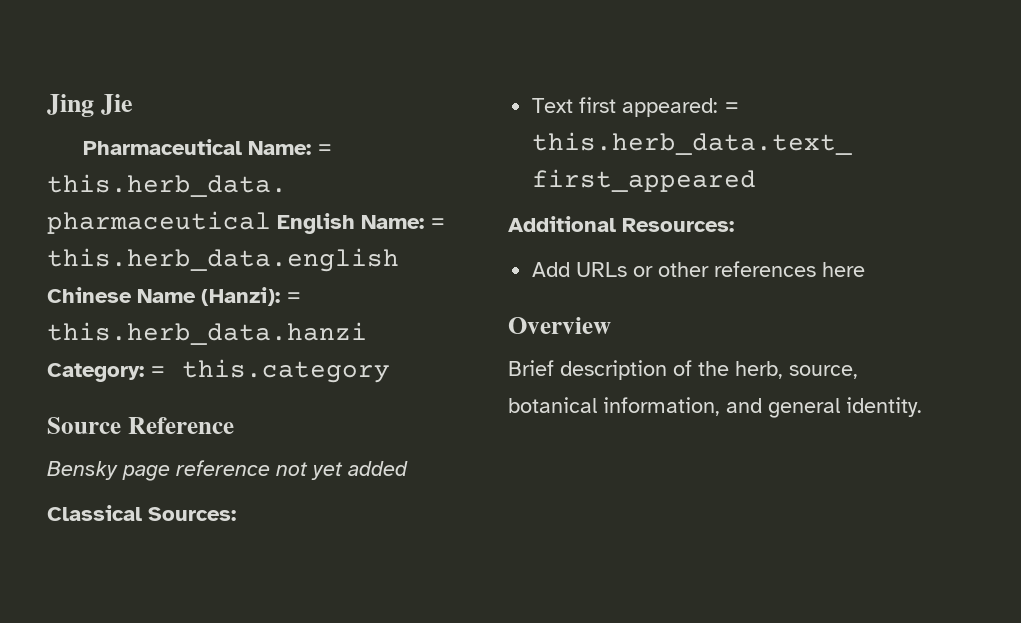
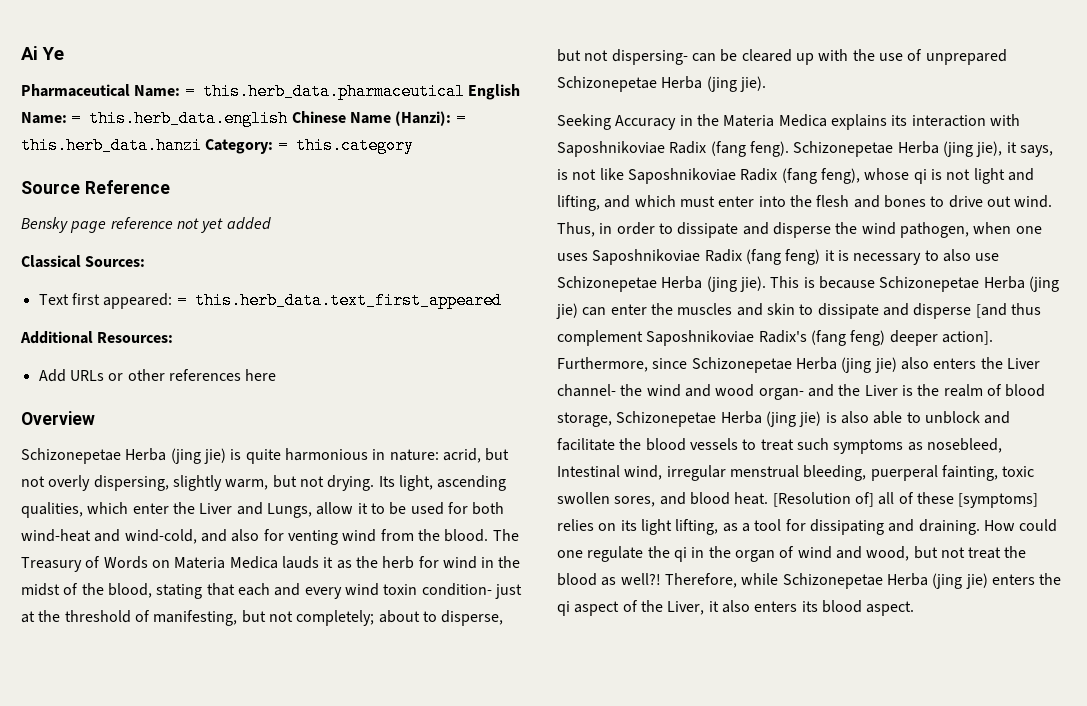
[47,94,134,117] Jing Jie -> [21,46,64,60] Ai Ye
[508,360,858,380] [508,397,922,418] Brief description of the herb, source, botanical information, and general identity. -> [21,448,510,464] [21,475,507,491] [21,502,505,518] [21,529,519,545] [21,556,521,572] [21,583,522,599] [21,610,504,626] [557,49,1007,65] [557,76,766,92] [557,114,1020,130] [557,141,1053,157] [557,168,1034,184] [557,195,1053,211] [557,222,1042,238] [557,249,1000,265] [557,276,1059,292] [556,303,1041,319] [557,330,993,346] [557,357,1040,373] [557,384,1046,400] [557,411,1011,427] [557,438,1002,454] [557,465,1035,481] [557,492,1039,508] [557,519,1058,535] [557,546,1027,562] [557,573,1062,589] [557,600,915,616] Schizonepetae Herba (jing jie) is quite harmonious in nature: acrid, but not overly dispersing, slightly warm, but not drying. Its light, ascending qualities, which enter the Liver and Lungs, allow it to be used for both wind-heat and wind-cold, and also for venting wind from the blood. The Treasury of Words on Materia Medica lauds it as the herb for wind in the midst of the blood, stating that each and every wind toxin condition- just at the threshold of manifesting, but not completely; about to disperse, but not dispersing- can be cleared up with the use of unprepared Schizonepetae Herba (jing jie). // Seeking Accuracy in the Materia Medica explains its interaction with Saposhnikoviae Radix (fang feng). Schizonepetae Herba (jing jie), it says, is not like Saposhnikoviae Radix (fang feng), whose qi is not light and lifting, and which must enter into the flesh and bones to drive out wind. Thus, in order to dissipate and disperse the wind pathogen, when one uses Saposhnikoviae Radix (fang feng) it is necessary to also use Schizonepetae Herba (jing jie). This is because Schizonepetae Herba (jing jie) can enter the muscles and skin to dissipate and disperse [and thus complement Saposhnikoviae Radix's (fang feng) deeper action]. Furthermore, since Schizonepetae Herba (jing jie) also enters the Liver channel- the wind and wood organ- and the Liver is the realm of blood storage, Schizonepetae Herba (jing jie) is also able to unblock and facilitate the blood vessels to treat such symptoms as nosebleed, Intestinal wind, irregular menstrual bleeding, puerperal fainting, toxic swollen sores, and blood heat. [Resolution of] all of these [symptoms] relies on its light lifting, as a tool for dissipating and draining. How could one regulate the qi in the organ of wind and wood, but not treat the blood as well?! Therefore, while Schizonepetae Herba (jing jie) enters the qi aspect of the Liver, it also enters its blood aspect.

